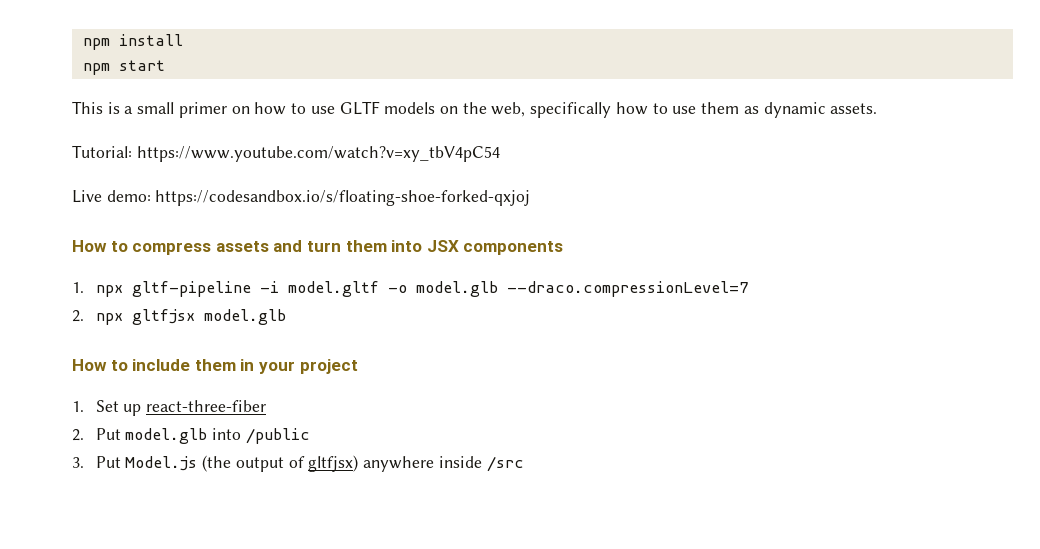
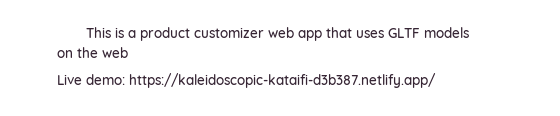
[82,34,183,50] [82,60,165,75] [72,101,878,118] [72,145,500,162] [72,190,531,206] [72,240,564,255] [72,281,748,297] [72,309,286,325] [72,359,358,374] [72,400,267,416] [72,428,310,444] [72,455,524,472] npm install // npm start // This is a small primer on how to use GLTF models on the web, specifically how to use them as dynamic assets. // Tutorial: https://www.youtube.com/watch?v=xy_tbV4pC54 // Live demo: https://codesandbox.io/s/floating-shoe-forked-qxjoj // How to compress assets and turn them into JSX components // 1. npx gltf-pipeline -i model.gltf -o model.glb --draco.compressionLevel=7 // 2. npx gltfjsx model.glb // How to include them in your project // 1. Set up react-three-fiber // 2. Put model.glb into /public // 3. Put Model.js (the output of gltfjsx) anywhere inside /src -> [85,27,469,41] [57,47,128,58] [57,73,436,88] This is a product customizer web app that uses GLTF models on the web // Live demo: https://kaleidoscopic-kataifi-d3b387.netlify.app/

